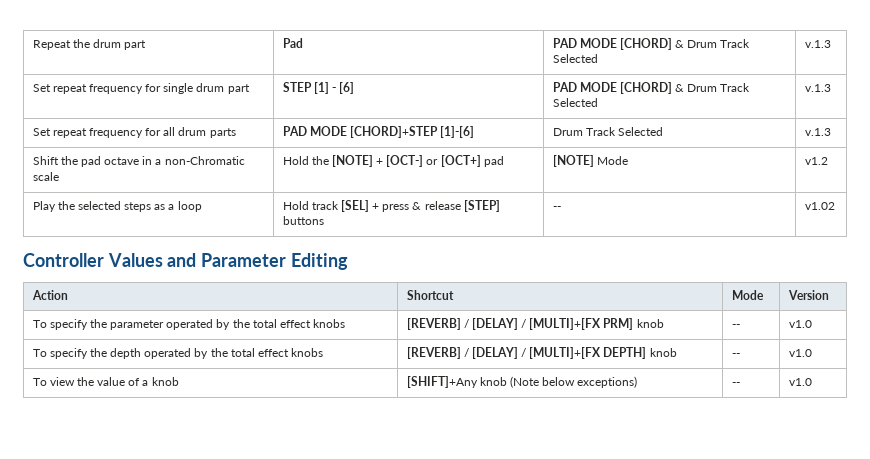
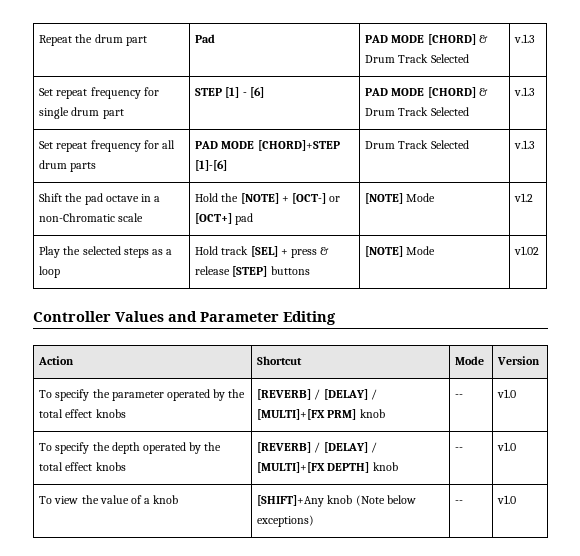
[552,206,561,210] -- -> [365,246,436,257] [NOTE] Mode

